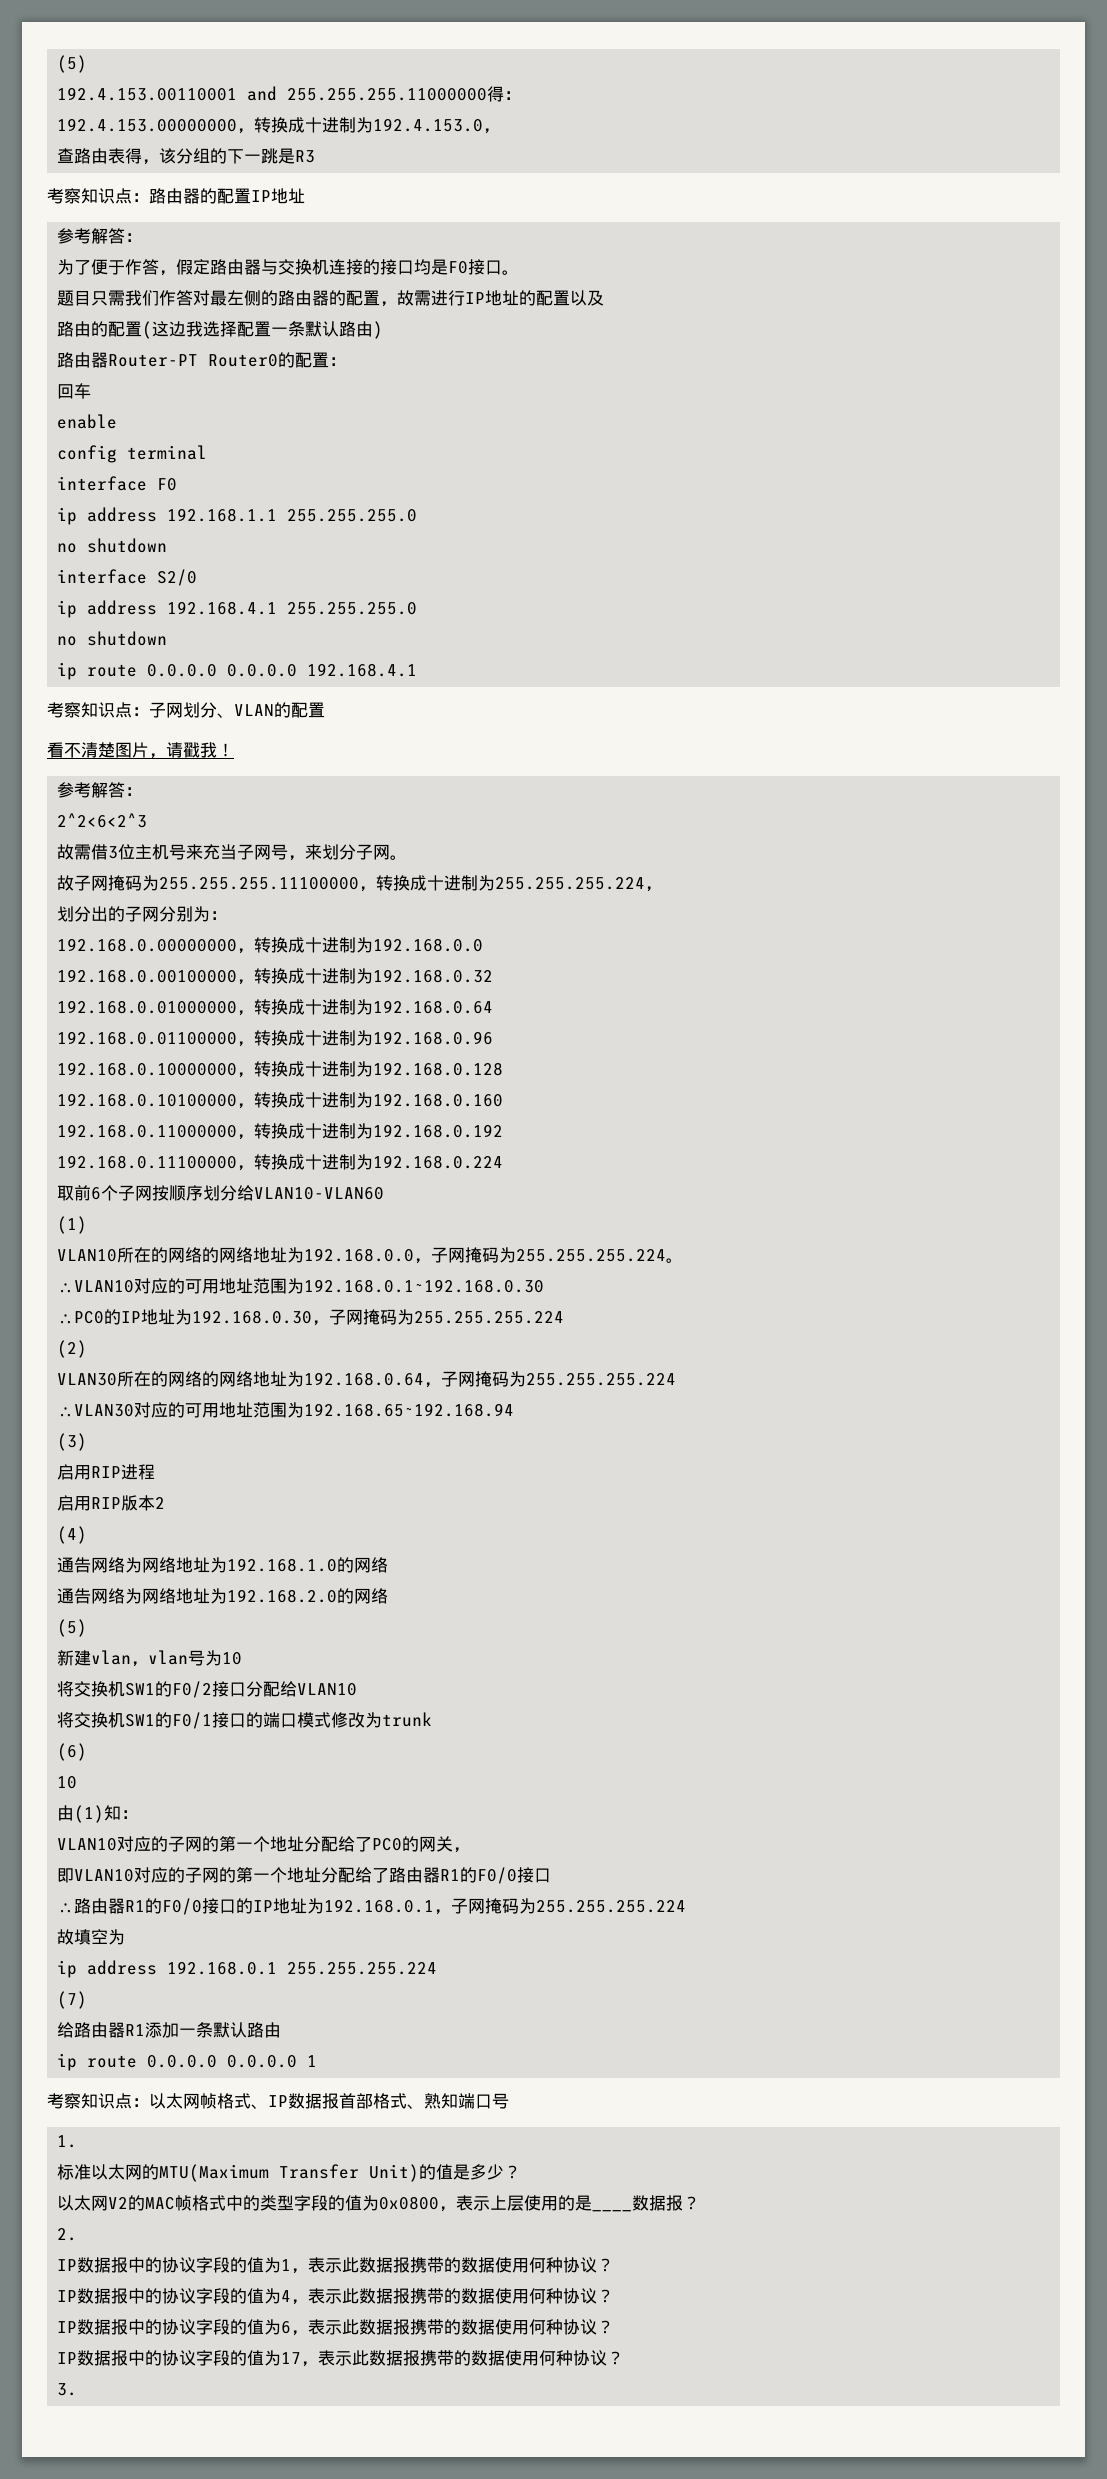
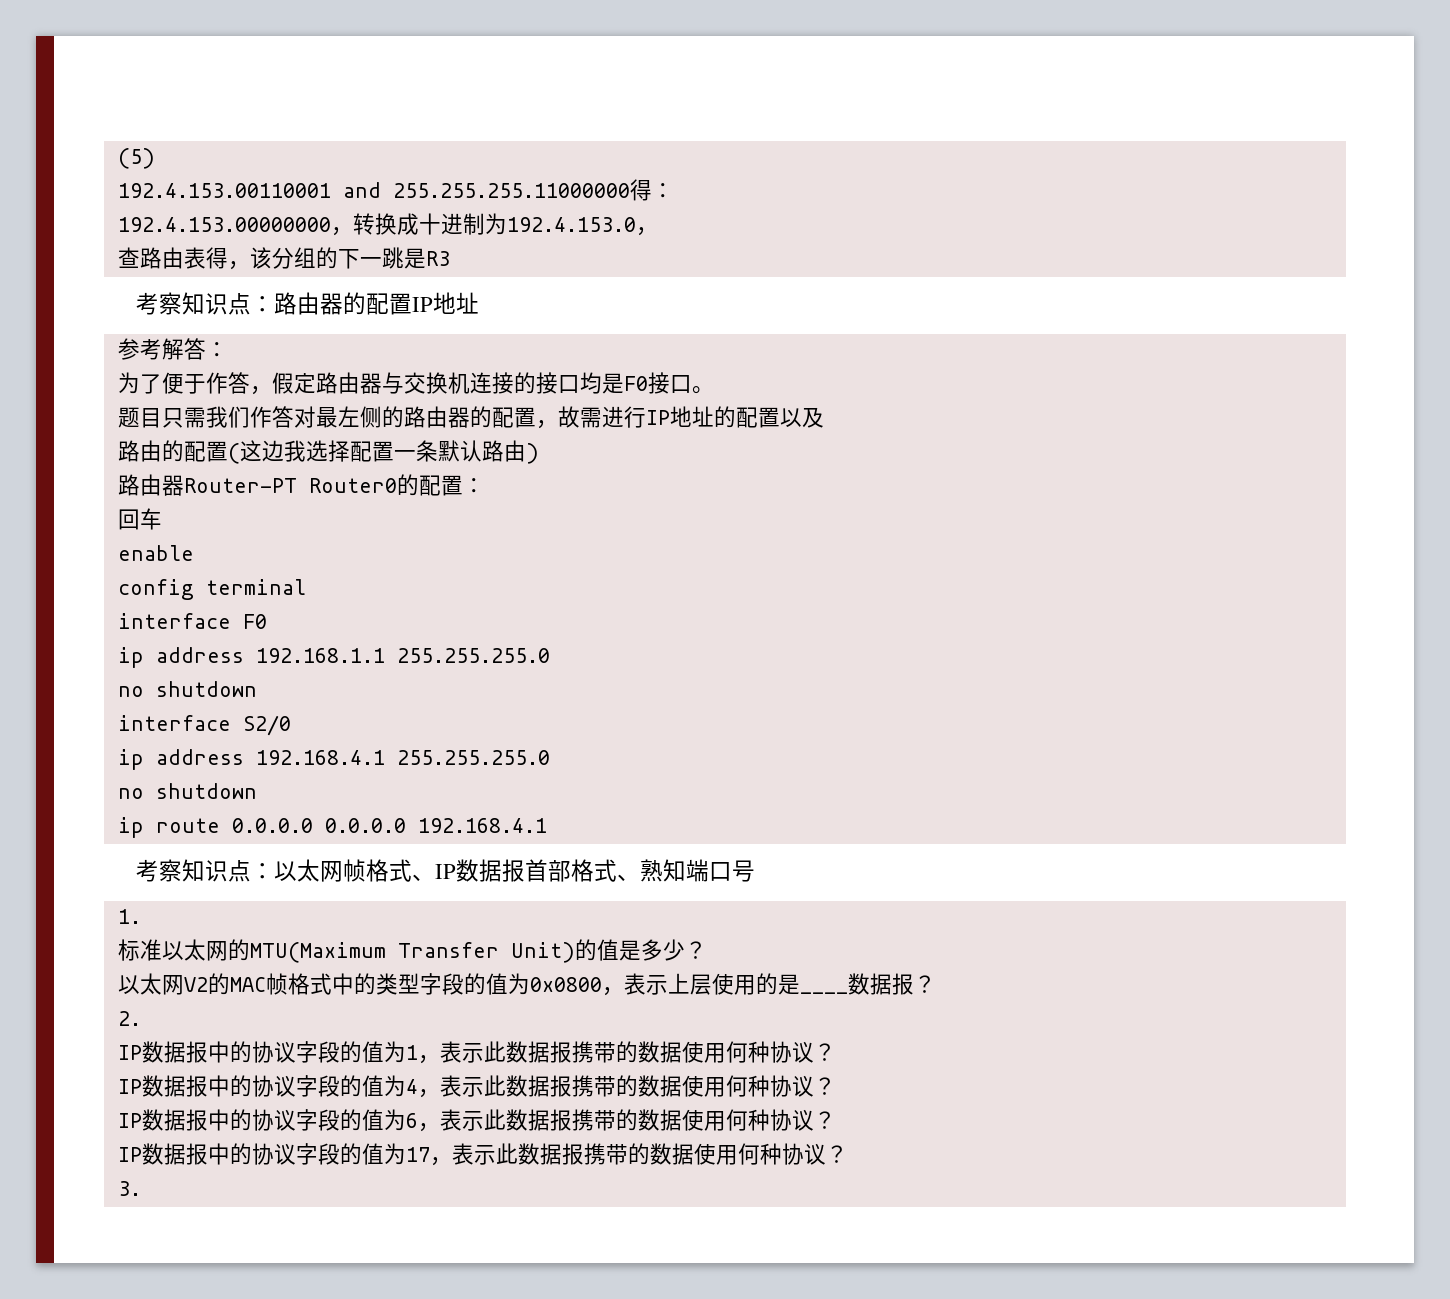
[47,702,325,718] [47,742,234,759] [57,782,143,798] [57,813,148,828] [57,844,408,861] [57,875,663,892] [57,906,228,922] [57,937,484,954] [57,968,494,985] [57,999,494,1016] [57,1030,494,1047] [57,1061,504,1078] [57,1092,504,1109] [57,1123,504,1140] [57,1154,504,1171] [57,1185,385,1201] [57,1216,88,1234] [57,1247,684,1264] [57,1278,545,1294] [57,1309,565,1326] [57,1340,88,1358] [57,1371,677,1388] [57,1402,515,1418] [57,1433,88,1451] [57,1464,156,1480] [57,1495,166,1511] [57,1526,88,1544] [57,1557,389,1573] [57,1588,389,1604] [57,1619,88,1637] [57,1650,243,1667] [57,1681,358,1698] [57,1712,433,1729] [57,1743,88,1761] [57,1776,78,1789] [57,1805,139,1823] [57,1836,471,1853] [57,1867,552,1884] [57,1898,687,1915] [57,1929,126,1945] [57,1960,438,1978] [57,1991,88,2009] [57,2022,282,2038] [57,2053,318,2071] // 考察知识点：子网划分、VLAN的配置 // 看不清楚图片，请戳我！ // 参考解答： // 2^2<6<2^3 // 故需借3位主机号来充当子网号，来划分子网。 // 故子网掩码为255.255.255.11100000，转换成十进制为255.255.255.224， // 划分出的子网分别为： // 192.168.0.00000000，转换成十进制为192.168.0.0 // 192.168.0.00100000，转换成十进制为192.168.0.32 // 192.168.0.01000000，转换成十进制为192.168.0.64 // 192.168.0.01100000，转换成十进制为192.168.0.96 // 192.168.0.10000000，转换成十进制为192.168.0.128 // 192.168.0.10100000，转换成十进制为192.168.0.160 // 192.168.0.11000000，转换成十进制为192.168.0.192 // 192.168.0.11100000，转换成十进制为192.168.0.224 // 取前6个子网按顺序划分给VLAN10-VLAN60 // (1) // VLAN10所在的网络的网络地址为192.168.0.0，子网掩码为255.255.255.224。 // ∴VLAN10对应的可用地址范围为192.168.0.1~192.168.0.30 // ∴PC0的IP地址为192.168.0.30，子网掩码为255.255.255.224 // (2) // VLAN30所在的网络的网络地址为192.168.0.64，子网掩码为255.255.255.224 // ∴VLAN30对应的可用地址范围为192.168.65~192.168.94 // (3) // 启用RIP进程 // 启用RIP版本2 // (4) // 通告网络为网络地址为192.168.1.0的网络 // 通告网络为网络地址为192.168.2.0的网络 // (5) // 新建vlan，vlan号为10 // 将交换机SW1的F0/2接口分配给VLAN10 // 将交换机SW1的F0/1接口的端口模式修改为trunk // (6) // 10 // 由(1)知： // VLAN10对应的子网的第一个地址分配给了PC0的网关， // 即VLAN10对应的子网的第一个地址分配给了路由器R1的F0/0接口 // ∴路由器R1的F0/0接口的IP地址为192.168.0.1，子网掩码为255.255.255.224 // 故填空为 // ip address 192.168.0.1 255.255.255.224 // (7) // 给路由器R1添加一条默认路由 // ip route 0.0.0.0 0.0.0.0 1 -> (547, 825) none

